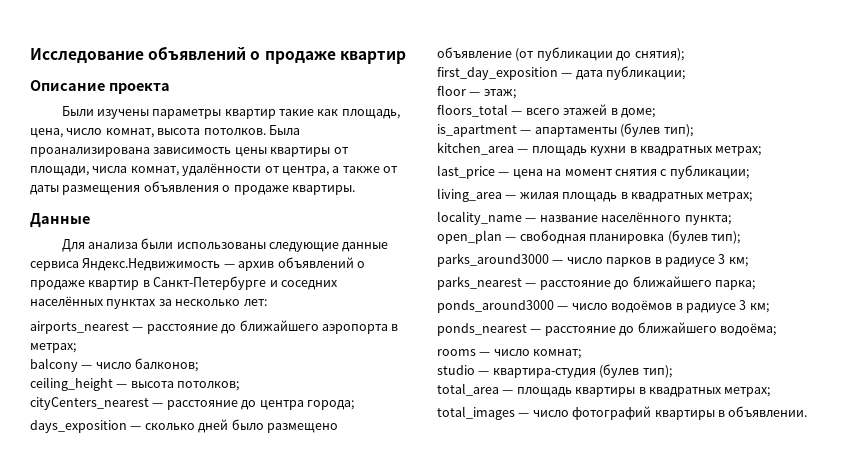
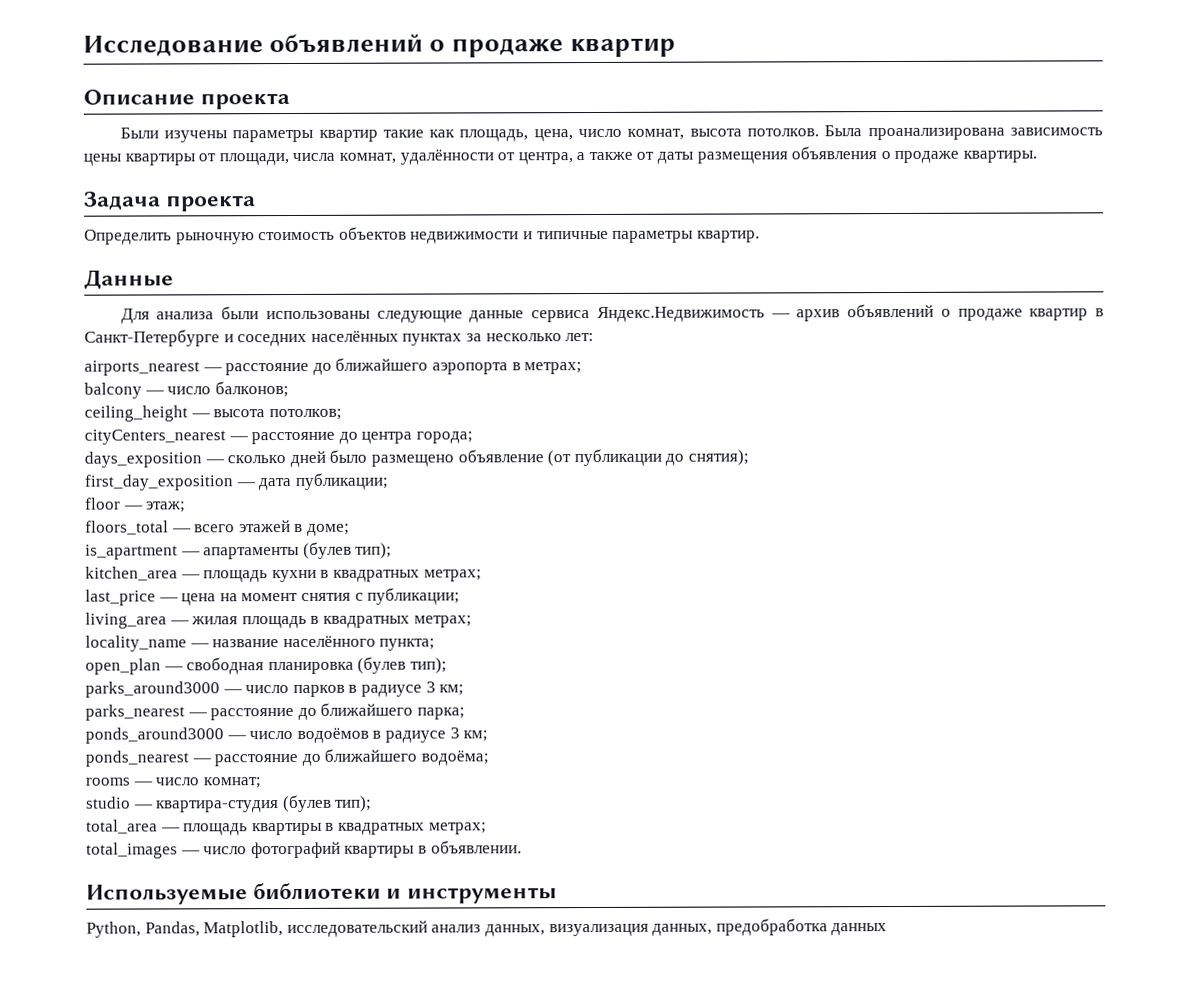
(355, 190) none -> [83,191,257,212] [84,226,760,245] // Задача проекта // Определить рыночную стоимость объектов недвижимости и типичные параметры квартир.
(808, 411) none -> [86,882,557,905] [86,918,888,938] // Используемые библиотеки и инструменты // Python, Pandas, Matplotlib, исследовательский анализ данных, визуализация данных, предобработка данных

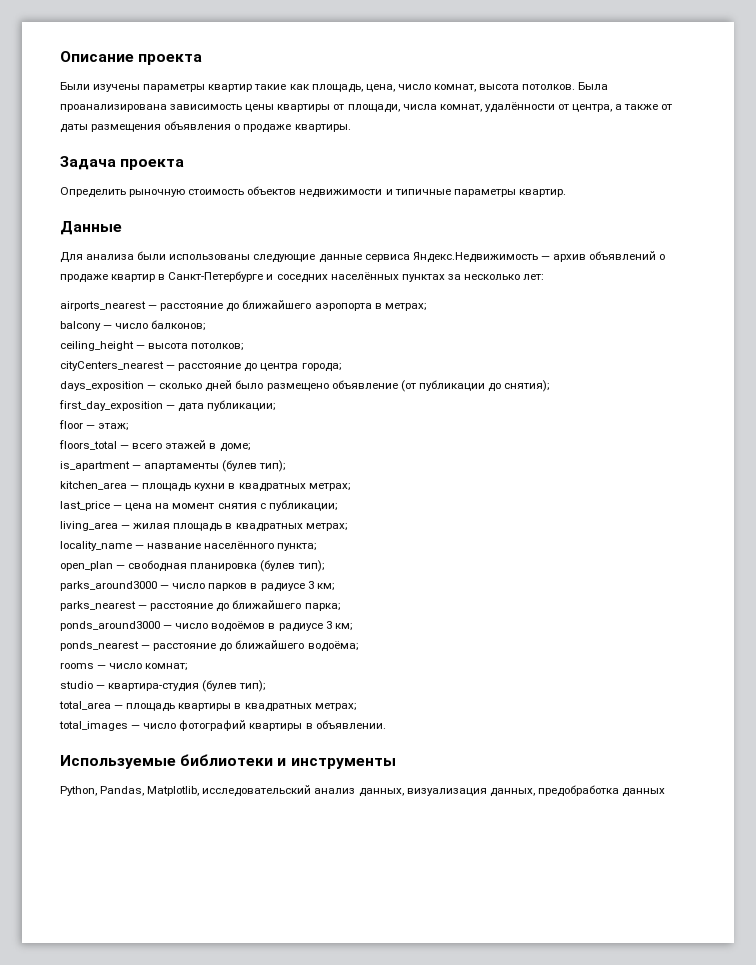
[83,33,676,58] Исследование объявлений о продаже квартир // -> (60, 56) none

